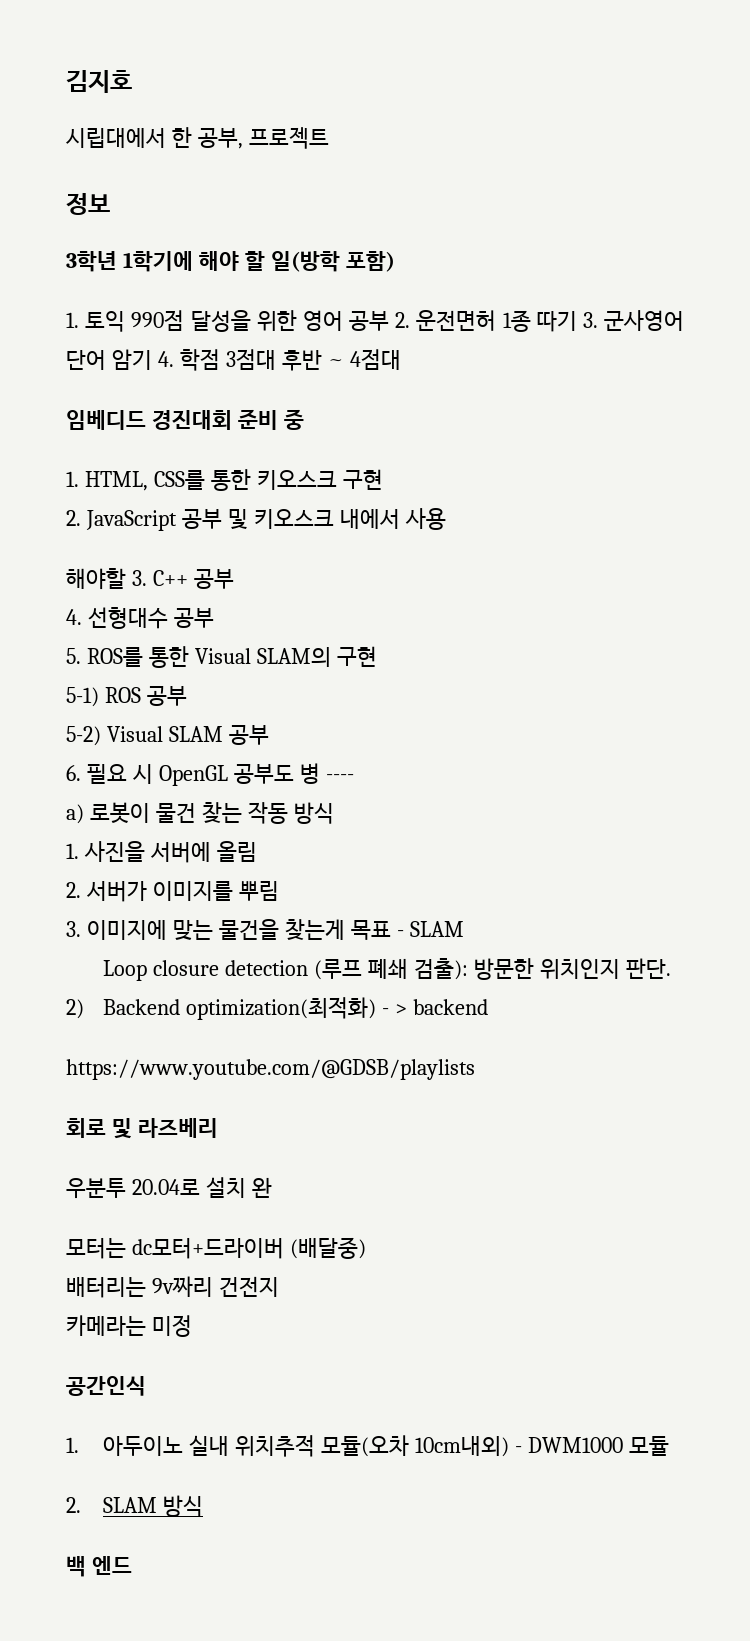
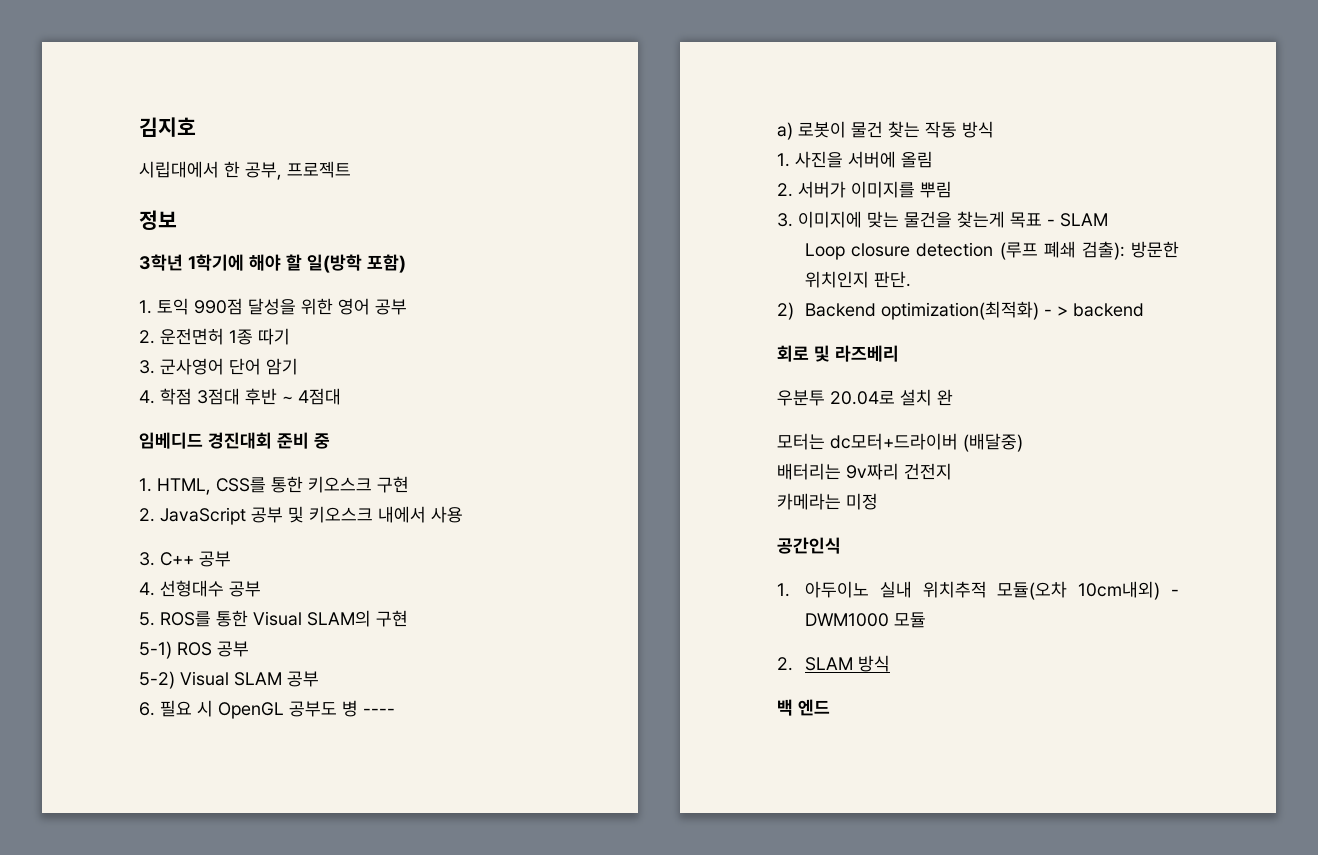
(389, 321) none -> (407, 307) //
(577, 321) none -> (290, 336) //
(152, 359) none -> (298, 366) //
[66,568,126,590] 해야할 -> (463, 514) none
[66,1059,475,1080] // https://www.youtube.com/@GDSB/playlists -> (1145, 310) none

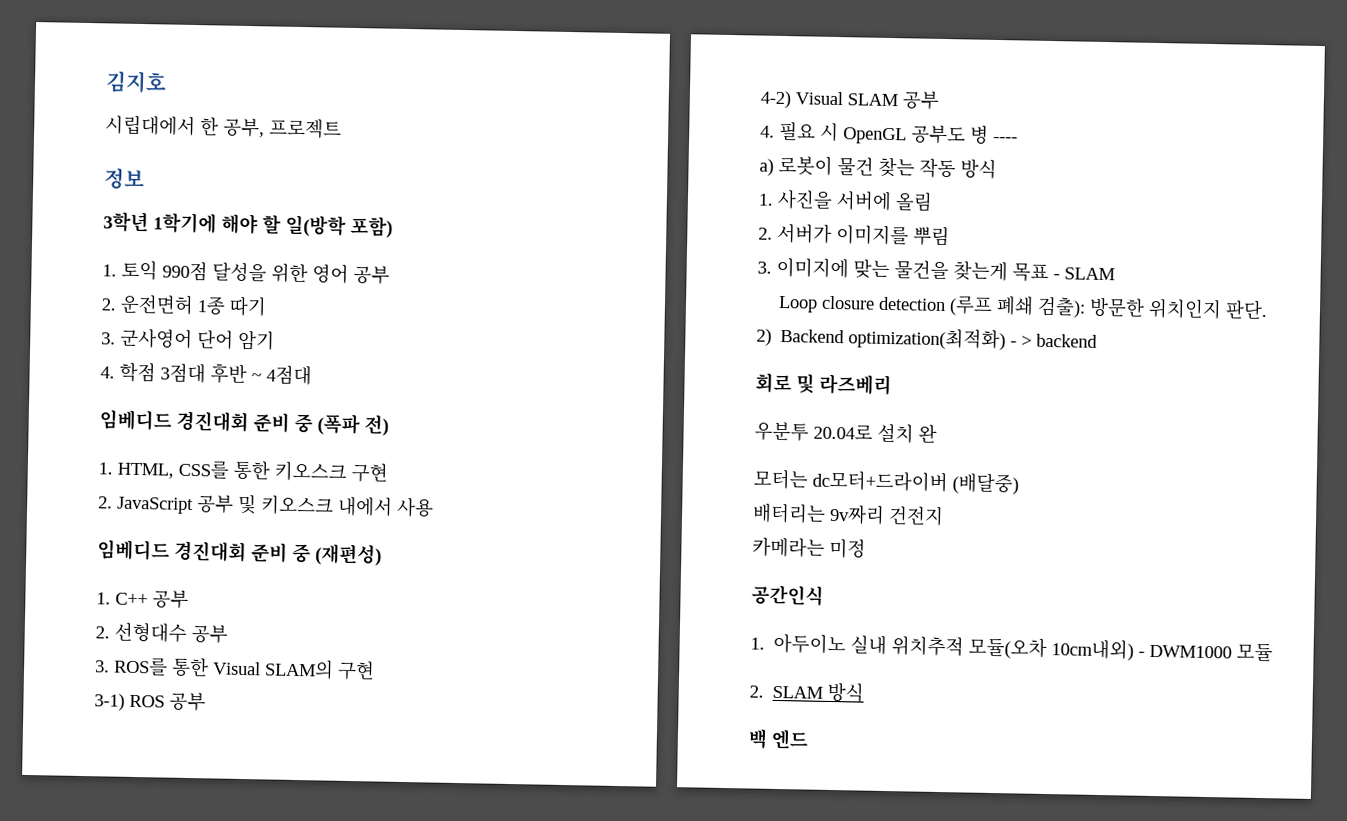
(330, 441) none -> [317,413,389,436] (폭파 전)
[139,552,155,566] 3. -> [97,539,382,566] [96,592,111,605] 임베디드 경진대회 준비 중 (재편성) // 1.
[139,582,155,596] 4. -> [95,626,110,639] 2.
[139,612,155,626] 5. -> [95,660,110,673] 3.
[139,641,172,659] 5-1) -> [94,693,125,711] 3-1)
[139,671,175,689] 5-2) -> [760,90,791,109] 4-2)
[139,702,155,716] 6. -> [760,125,775,138] 4.

